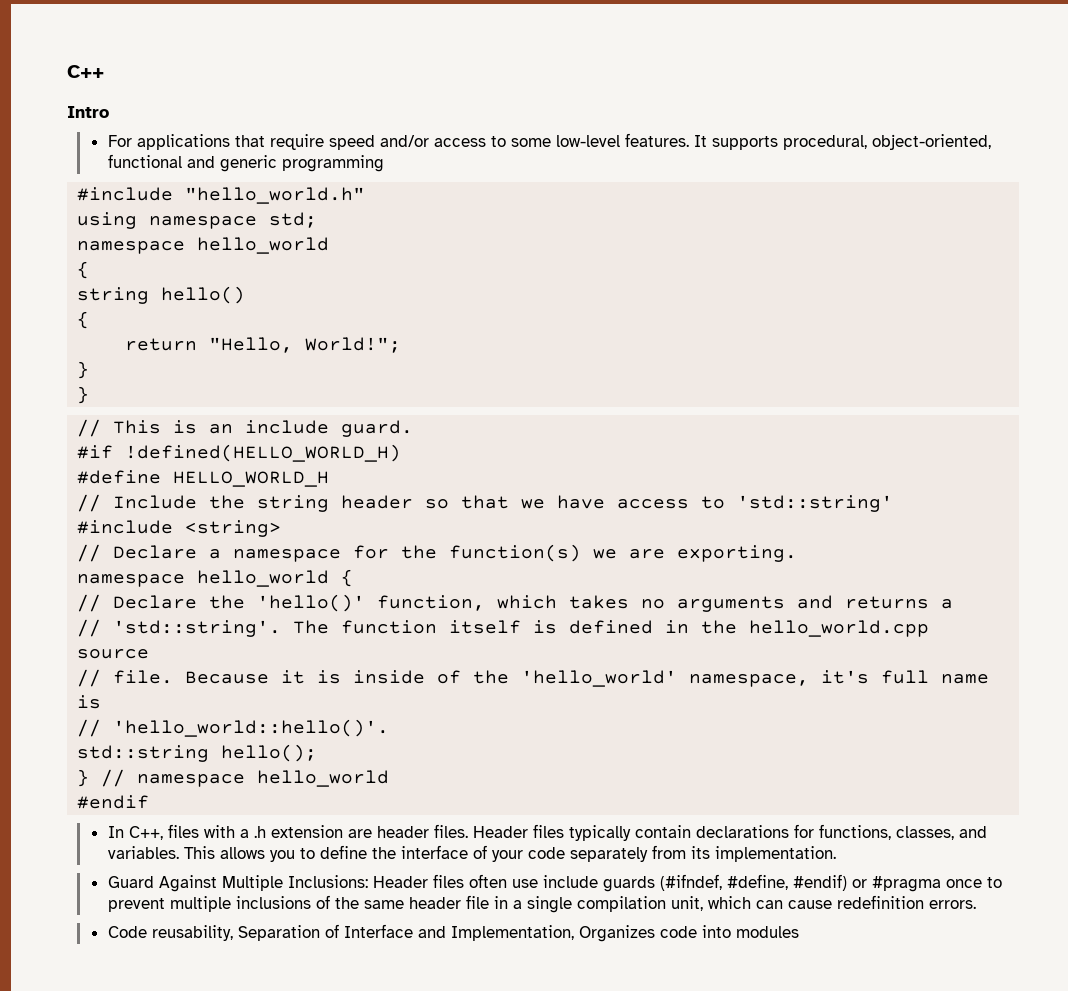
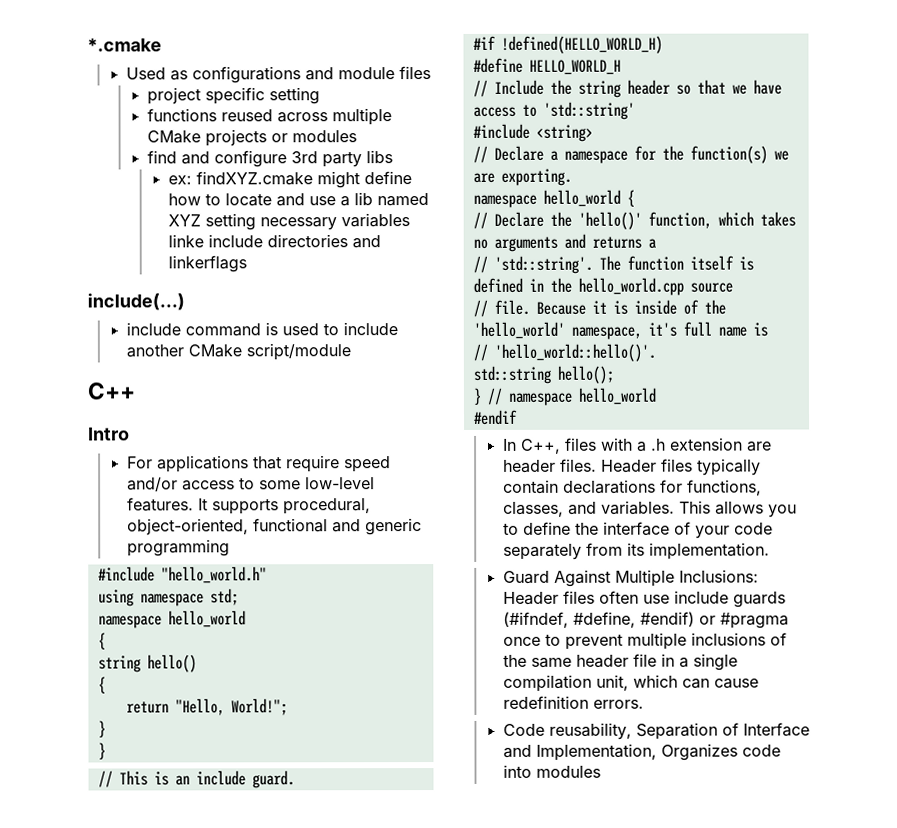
(67, 71) none -> [87,38,162,52] [125,66,431,84] [146,87,320,105] [146,108,392,126] [146,129,357,147] [146,150,393,168] [167,171,412,189] [167,192,429,207] [167,213,410,231] [167,234,381,249] [167,255,247,273] [87,293,185,311] [125,322,398,337] [125,343,351,361] *.cmake // Used as configurations and module files // project specific setting // functions reused across multiple CMake projects or modules // find and configure 3rd party libs // ex: findXYZ.cmake might define how to locate and use a lib named XYZ setting necessary variables linke include directories and linkerflags // include(...) // include command is used to include another CMake script/module //

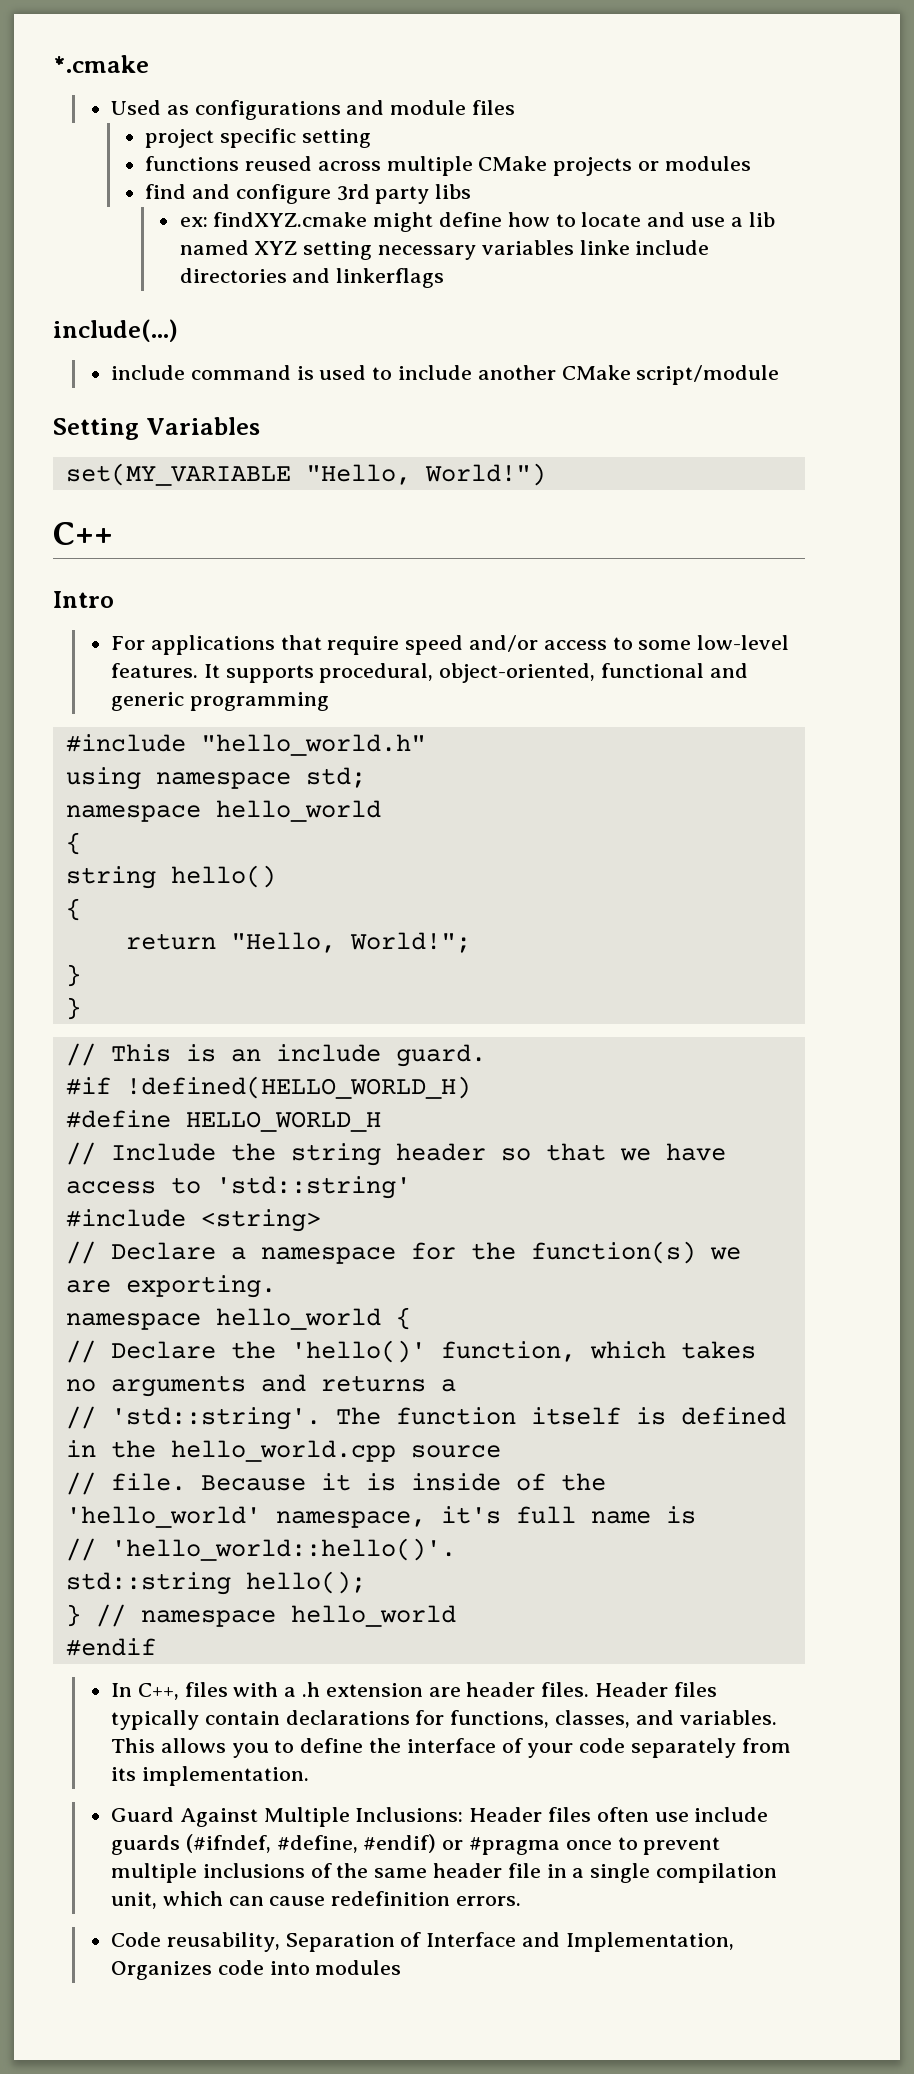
(351, 352) none -> [53,417,260,440] [65,463,546,486] // Setting Variables // set(MY_VARIABLE "Hello, World!")

